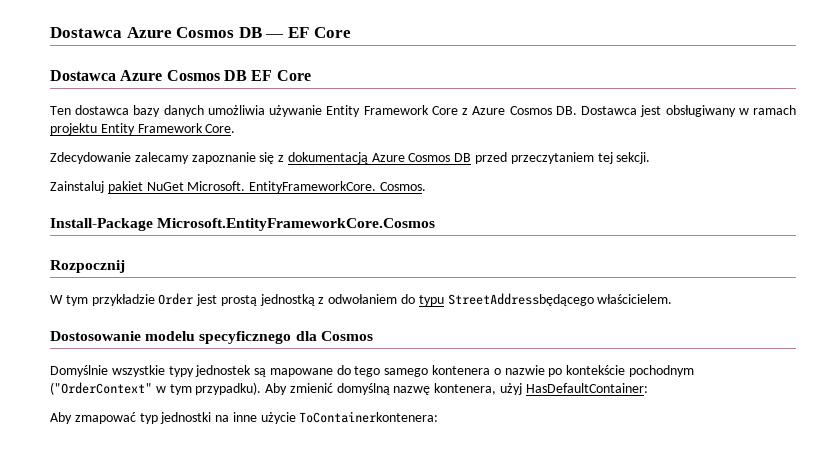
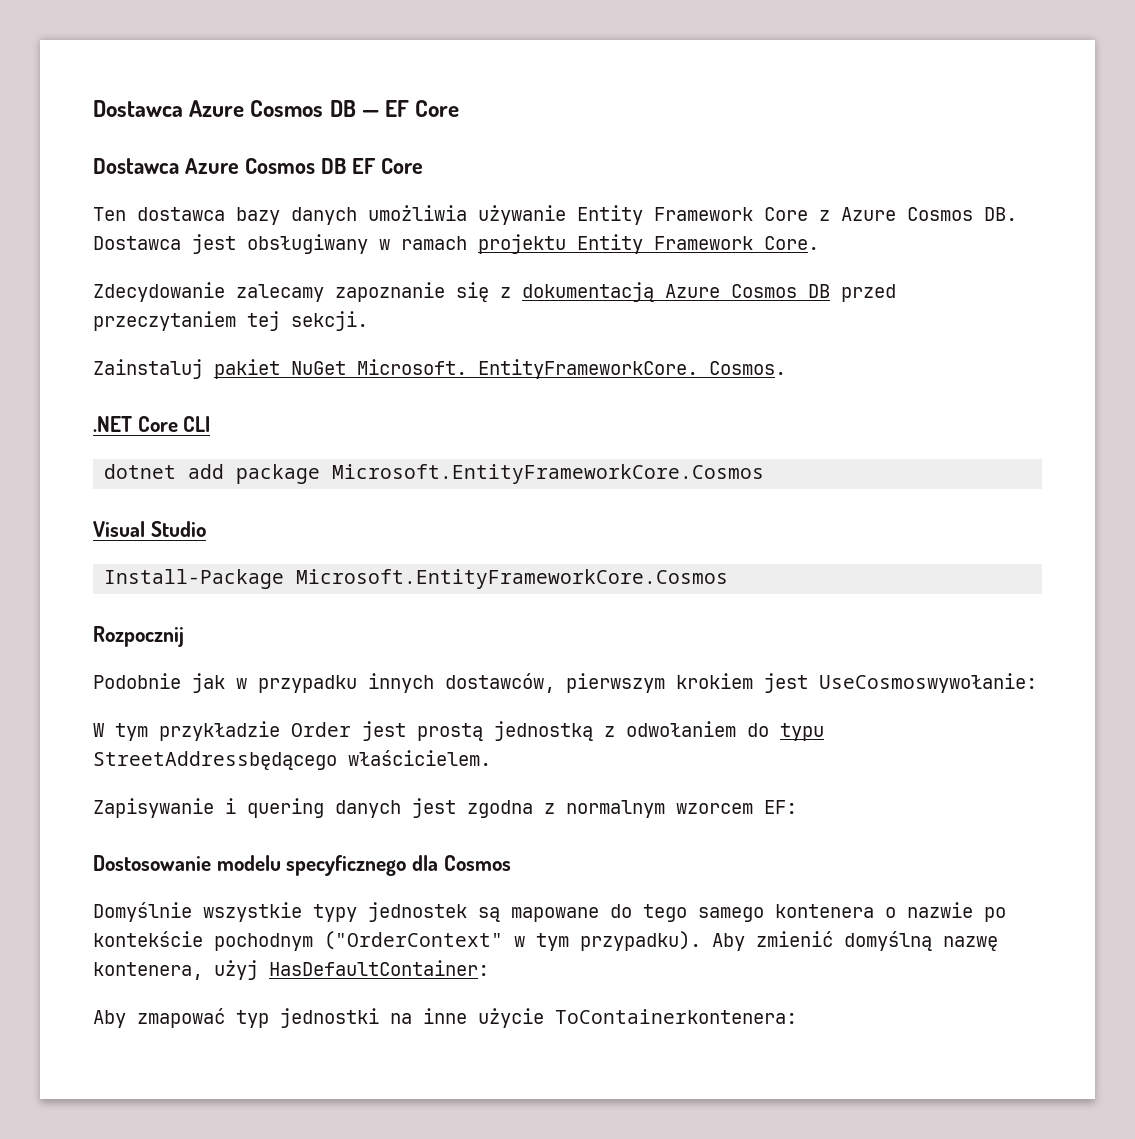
[50,218,436,231] [50,260,125,273] Install-Package Microsoft.EntityFrameworkCore.Cosmos // Rozpocznij -> [93,416,211,432] [104,464,765,484] [93,521,206,537] [104,569,729,589] [93,626,184,647] [93,673,1037,693] .NET Core CLI // dotnet add package Microsoft.EntityFrameworkCore.Cosmos // Visual Studio // Install-Package Microsoft.EntityFrameworkCore.Cosmos // Rozpocznij // Podobnie jak w przypadku innych dostawców, pierwszym krokiem jest UseCosmoswywołanie:
(673, 299) none -> [93,798,797,818] // Zapisywanie i quering danych jest zgodna z normalnym wzorcem EF:

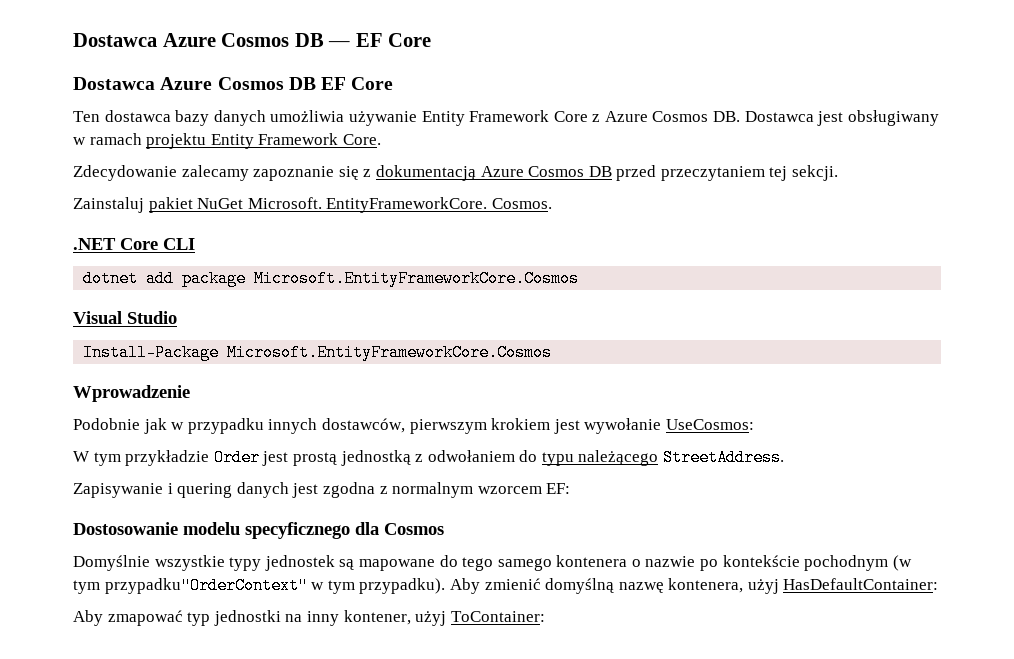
[93,626,184,647] Rozpocznij -> [73,385,190,402] Wprowadzenie
[819,673,1037,693] UseCosmoswywołanie: -> [584,418,754,434] wywołanie UseCosmos:
[93,750,491,770] StreetAddressbędącego właścicielem. -> [578,449,785,466] należącego StreetAddress.
[324,931,503,950] ("OrderContext" -> [892,555,912,571] [73,577,308,594] (w tym przypadku"OrderContext"
[423,1008,797,1028] inne użycie ToContainerkontenera: -> [306,610,545,626] inny kontener, użyj ToContainer:

